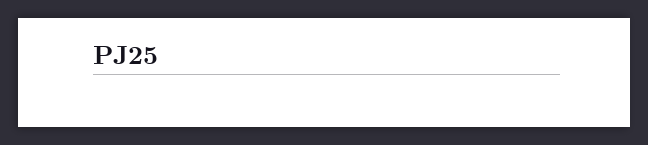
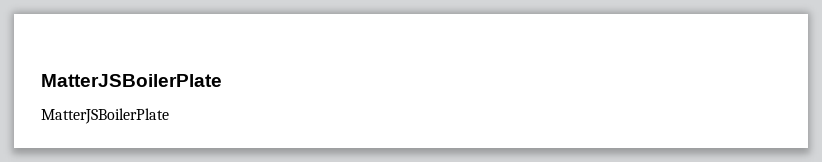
[93,46,158,64] PJ25 -> [41,74,222,87] [41,108,169,124] MatterJSBoilerPlate // MatterJSBoilerPlate

